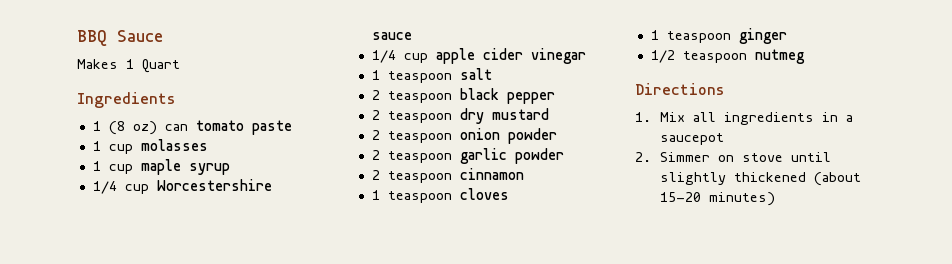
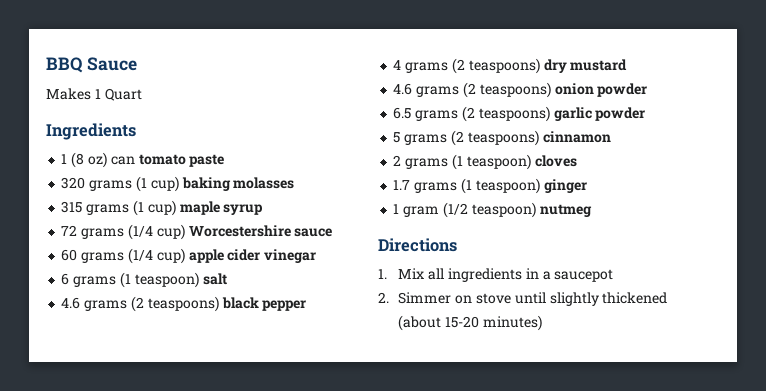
[92,139,208,154] [92,159,230,175] [92,179,272,194] [371,32,412,40] [371,48,586,64] [371,68,492,83] [371,88,555,104] [371,108,549,124] [371,128,557,144] [371,148,564,164] [371,168,524,183] [371,188,509,203] [650,28,787,44] [650,50,747,63] 1 cup molasses // 1 cup maple syrup // 1/4 cup Worcestershire sauce // 1/4 cup apple cider vinegar // 1 teaspoon salt // 2 teaspoon black pepper // 2 teaspoon dry mustard // 2 teaspoon onion powder // 2 teaspoon garlic powder // 2 teaspoon cinnamon // 1 teaspoon cloves // 1 teaspoon ginger // 1/2 teaspoon -> [61,176,295,192] [61,200,264,216] [61,224,333,240] [61,248,317,264] [61,272,227,288] [61,296,307,312] [393,58,628,74] [393,82,648,98] [393,106,646,122] [393,130,611,146] [393,154,577,170] [393,178,587,194] [393,202,536,218] 320 grams (1 cup) baking molasses // 315 grams (1 cup) maple syrup // 72 grams (1/4 cup) Worcestershire sauce // 60 grams (1/4 cup) apple cider vinegar // 6 grams (1 teaspoon) salt // 4.6 grams (2 teaspoons) black pepper // 4 grams (2 teaspoons) dry mustard // 4.6 grams (2 teaspoons) onion powder // 6.5 grams (2 teaspoons) garlic powder // 5 grams (2 teaspoons) cinnamon // 2 grams (1 teaspoon) cloves // 1.7 grams (1 teaspoon) ginger // 1 gram (1/2 teaspoon)

